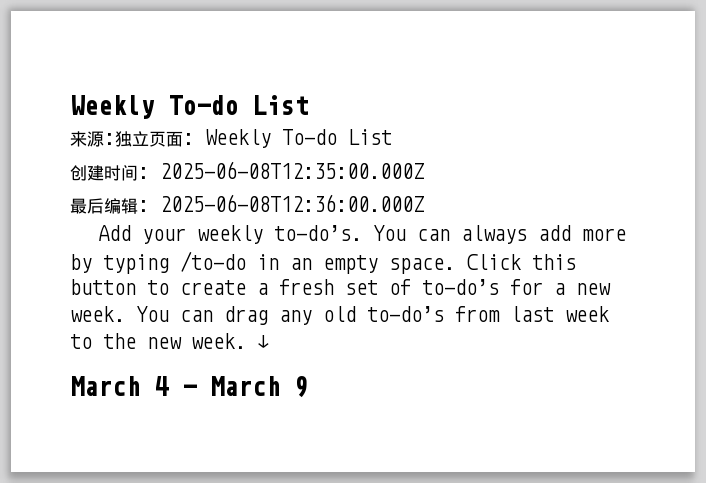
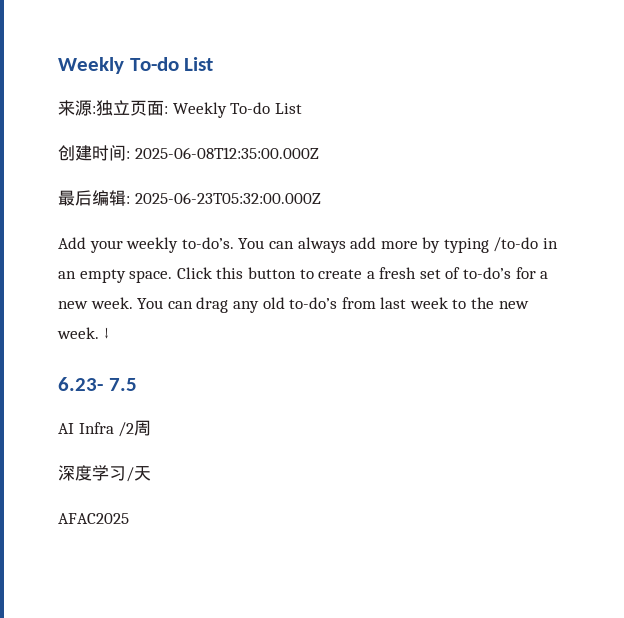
[160,194,424,212] 2025-06-08T12:36:00.000Z -> [134,192,321,204] 2025-06-23T05:32:00.000Z
[70,376,308,398] March 4 - March 9 -> [58,377,137,391] [58,420,152,437] [58,465,151,482] [58,513,129,524] 6.23- 7.5 // AI Infra /2周 // 深度学习/天 // AFAC2025

